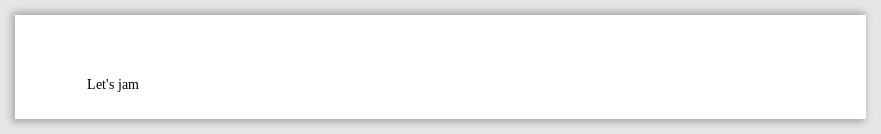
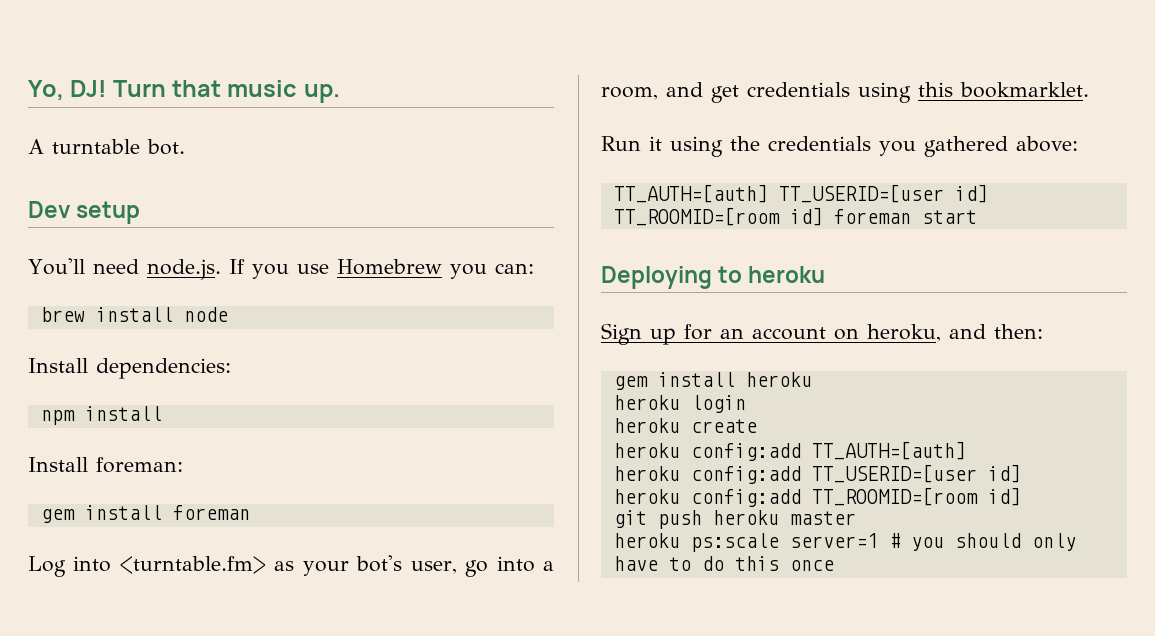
[87,79,139,92] Let's jam -> [28,80,340,103] [28,139,185,155] [28,201,141,224] [28,258,534,280] [40,307,228,322] [28,358,231,379] [40,406,162,425] [28,457,183,473] [40,505,250,523] [28,555,554,577] [601,82,1089,103] [601,136,1078,157] [613,184,988,203] [613,207,977,226] [601,266,826,289] [601,323,1043,345] [613,372,812,390] [613,395,746,413] [613,418,757,433] [613,441,966,461] [613,464,1021,484] [613,487,1021,507] [613,510,856,529] [613,533,1076,552] [613,556,834,571] Yo, DJ! Turn that music up. // A turntable bot. // Dev setup // You'll need node.js. If you use Homebrew you can: // brew install node // Install dependencies: // npm install // Install foreman: // gem install foreman // Log into <turntable.fm> as your bot's user, go into a room, and get credentials using this bookmarklet. // Run it using the credentials you gathered above: // TT_AUTH=[auth] TT_USERID=[user id] TT_ROOMID=[room id] foreman start // Deploying to heroku // Sign up for an account on heroku, and then: // gem install heroku // heroku login // heroku create // heroku config:add TT_AUTH=[auth] // heroku config:add TT_USERID=[user id] // heroku config:add TT_ROOMID=[room id] // git push heroku master // heroku ps:scale server=1 # you should only have to do this once

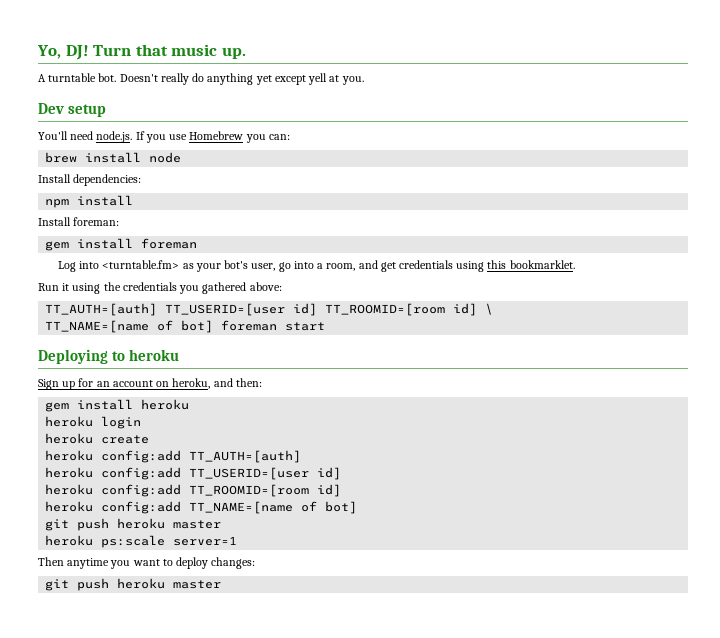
(185, 147) none -> [119,73,364,85] Doesn't really do anything yet except yell at you.
(823, 216) none -> [485,303,494,315] [45,320,214,333] \ // TT_NAME=[name of bot]
(1021, 496) none -> [45,501,358,514] // heroku config:add TT_NAME=[name of bot]
[888,533,1076,551] [613,556,834,571] # you should only have to do this once -> [38,557,256,569] [45,578,222,591] // Then anytime you want to deploy changes: // git push heroku master

